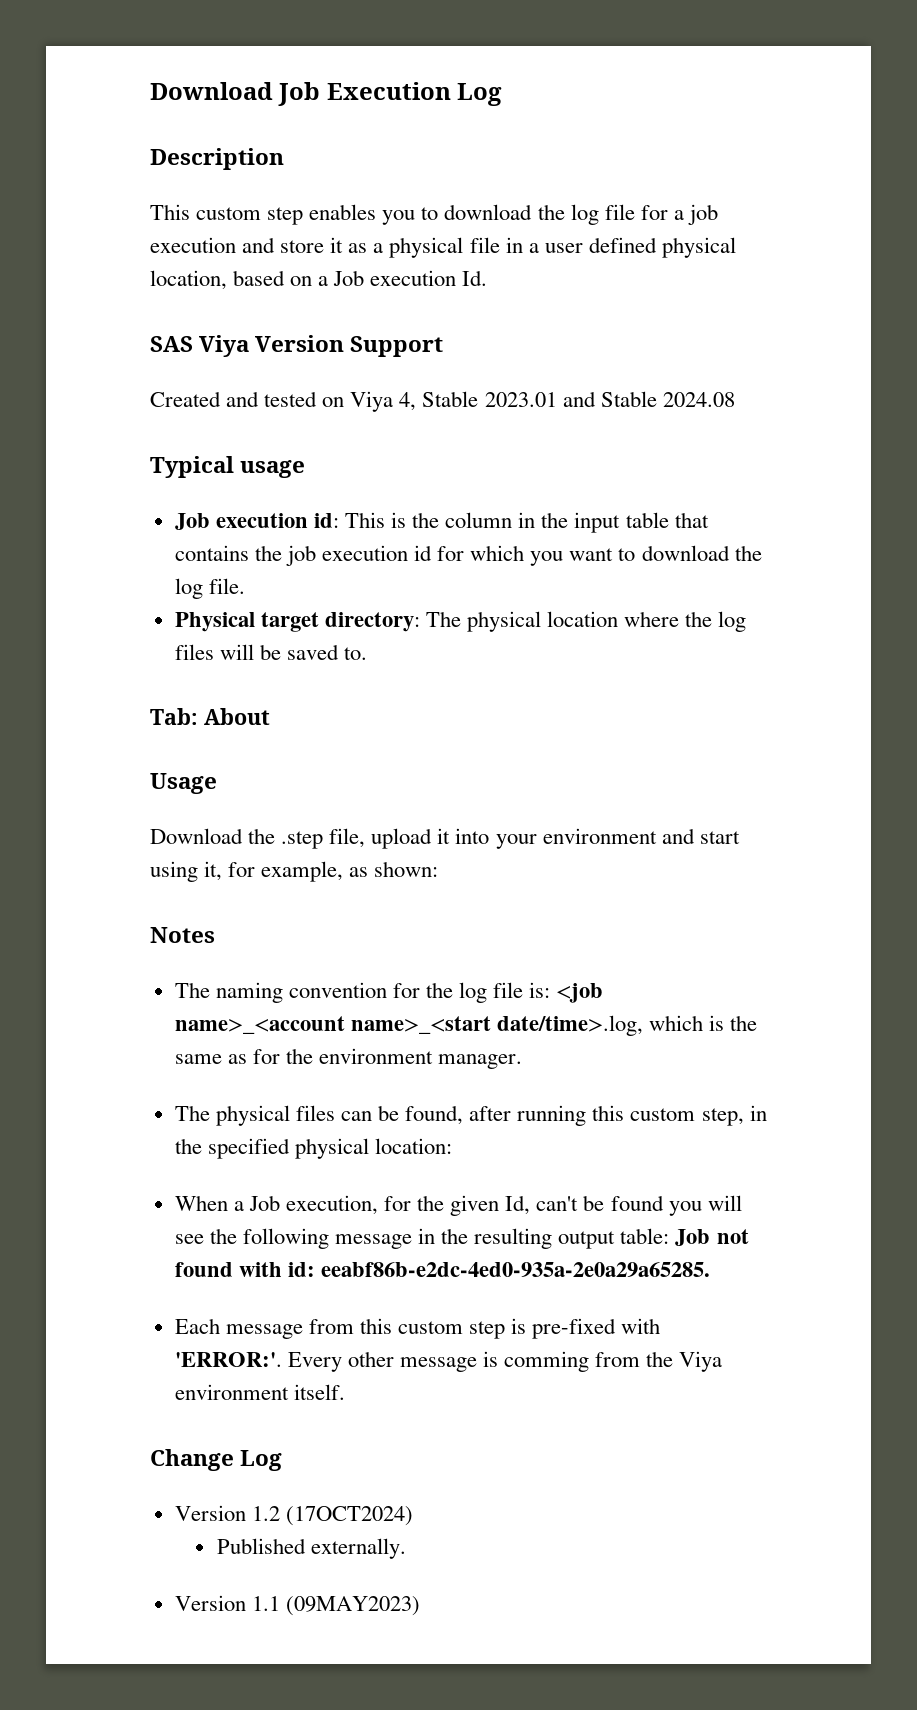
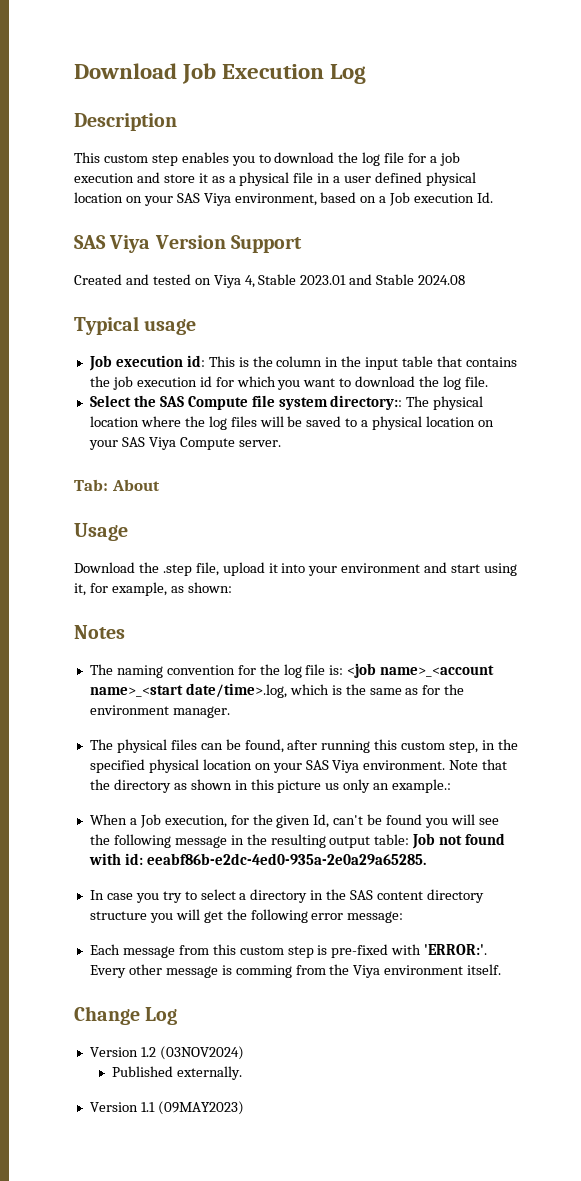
[150,270,227,290] location, -> [74,192,317,206] location on your SAS Viya environment,
[174,612,420,632] Physical target directory: -> [89,395,403,410] Select the SAS Compute file system directory::
[344,647,368,660] to. -> [345,416,494,430] [88,437,281,450] to a physical location on your SAS Viya Compute server.
[374,1138,452,1154] location: -> [202,759,508,773] [89,779,452,793] location on your SAS Viya environment. Note that the directory as shown in this picture us only an example.:
(710, 1269) none -> [89,889,484,903] [89,909,404,923] // In case you try to select a directory in the SAS content directory structure you will get the following error message:
[285,1506,413,1526] (17OCT2024) -> [159,1046,244,1060] (03NOV2024)

